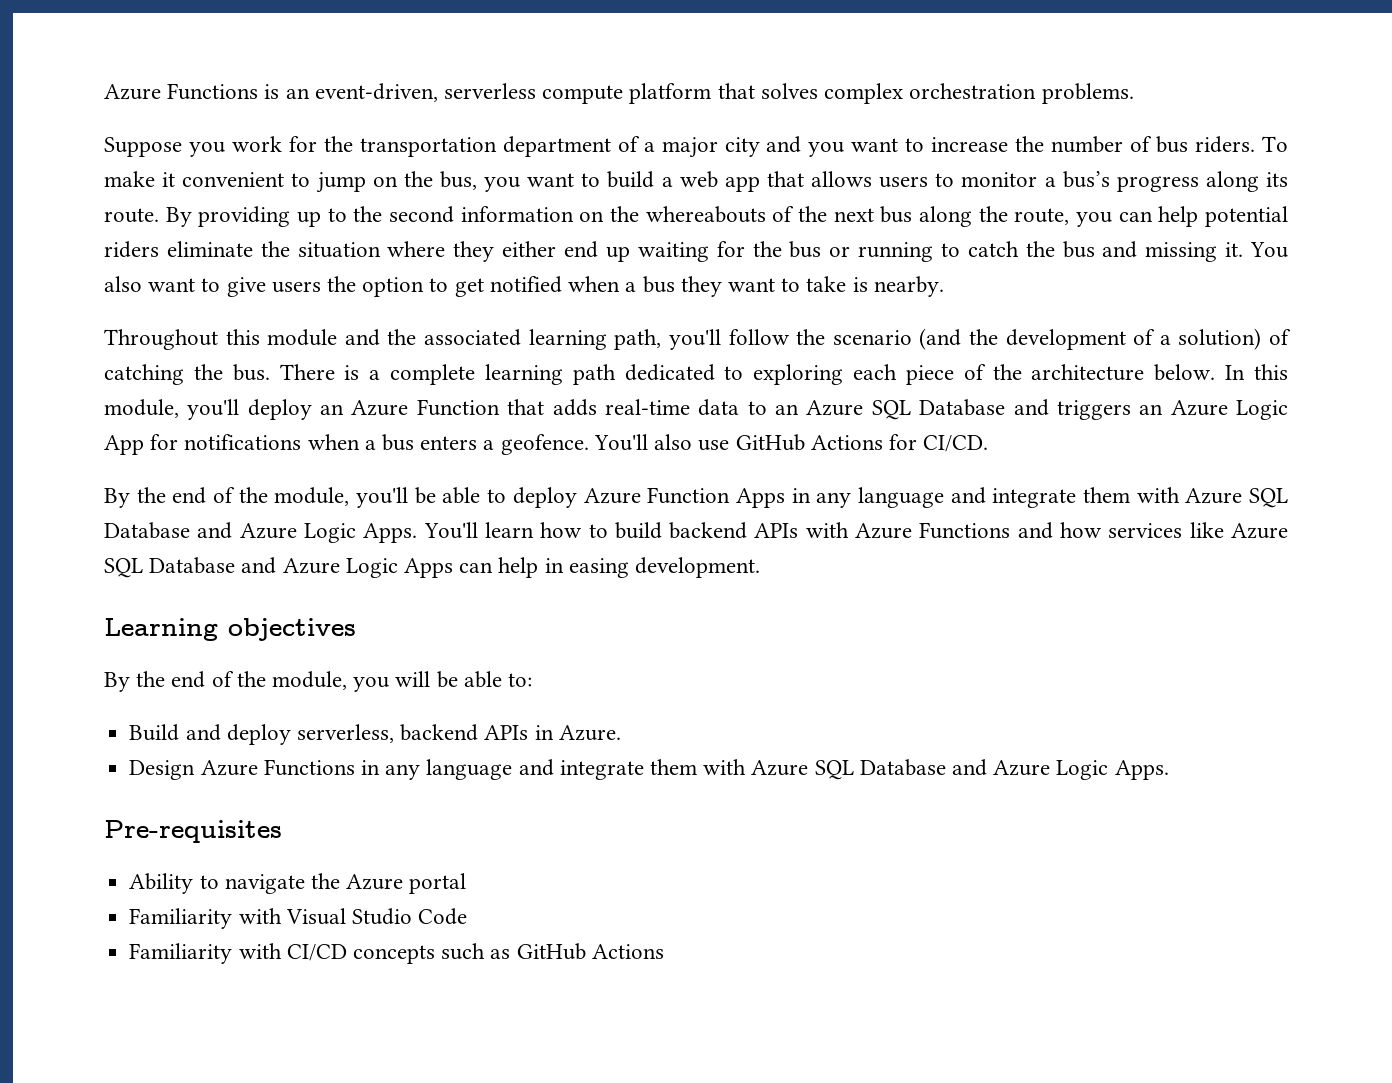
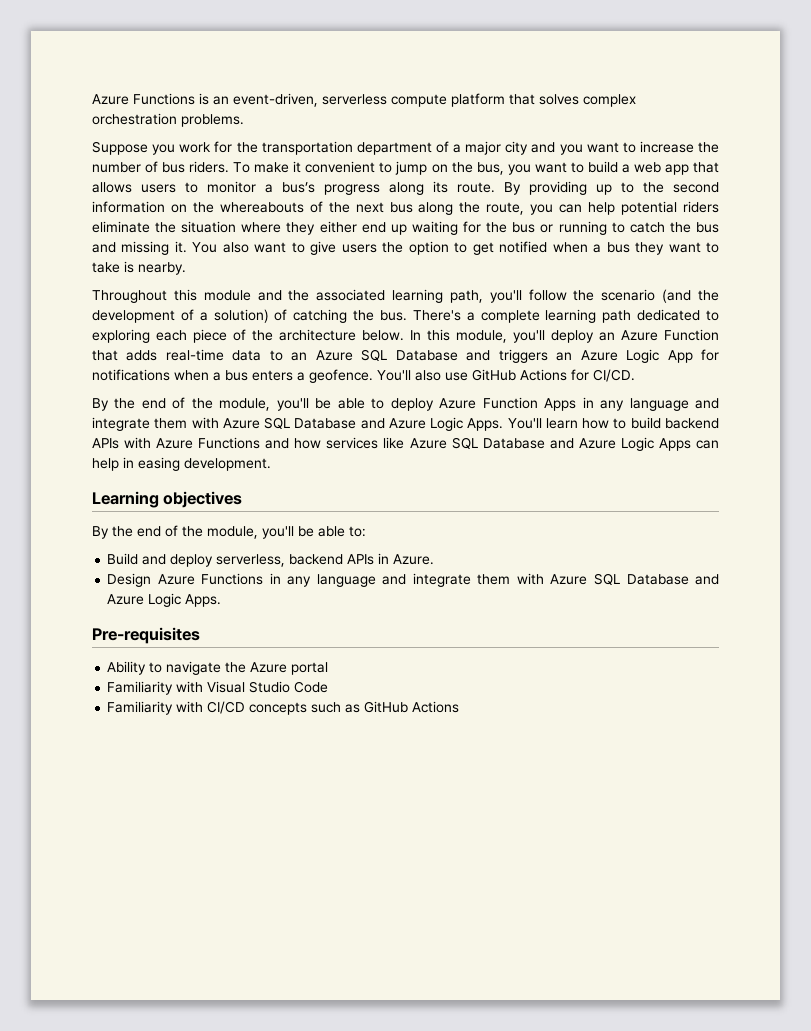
[279,364,360,380] There is -> [412,310,461,321] There's
[353,671,431,692] you will -> [262,526,294,539] you'll

